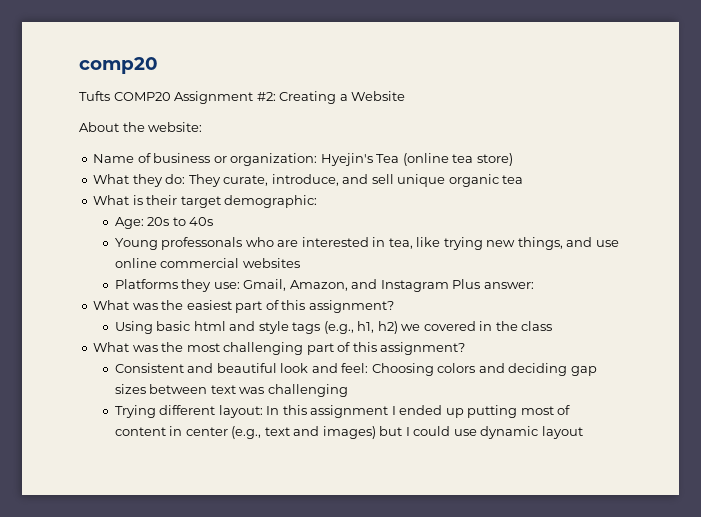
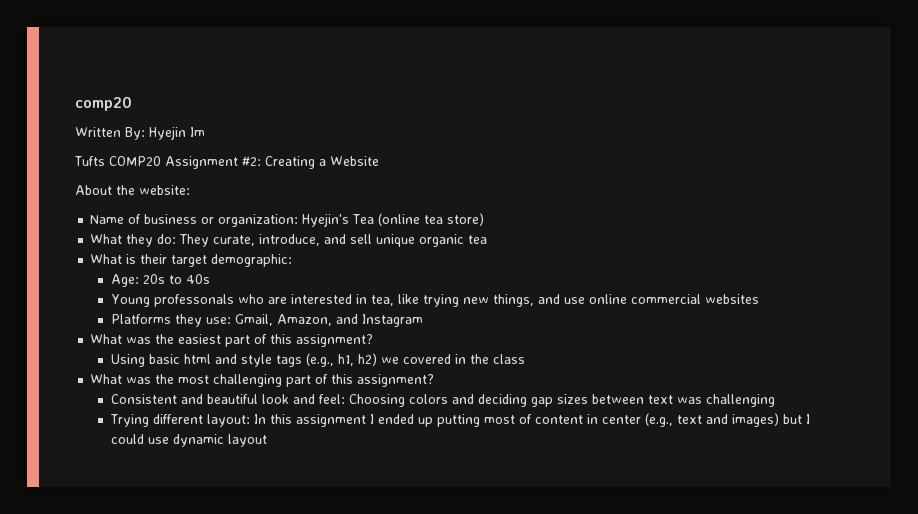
(158, 65) none -> [75,126,205,140] // Written By: Hyejin Im
[452,279,534,289] Plus answer: -> (423, 320) none

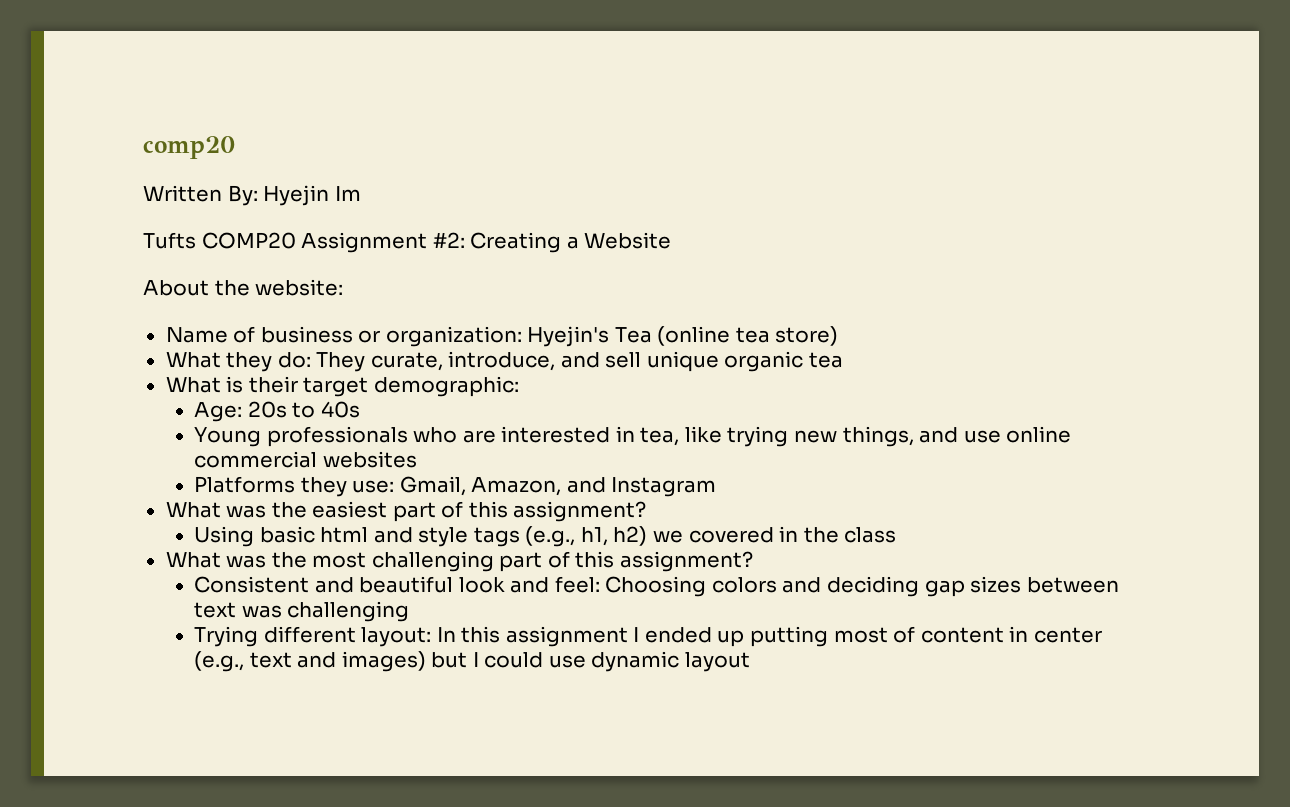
[153,294,234,307] professonals -> [266,426,408,447] professionals

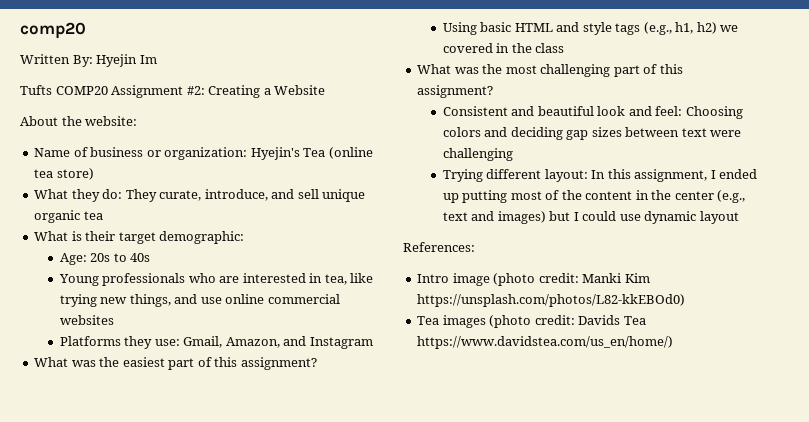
[320,527,369,543] html -> [514,23,553,32] HTML
[241,605,282,618] was -> [710,130,742,137] were
[505,626,628,647] assignment -> [634,169,708,182] assignment,
(916, 634) none -> [561,190,582,200] the
(1029, 634) none -> [651,190,672,200] the
(751, 662) none -> [403,242,475,252] [417,273,650,286] [417,294,686,307] [417,315,646,328] [417,336,674,349] // References: // Intro image (photo credit: Manki Kim https://unsplash.com/photos/L82-kkEBOd0) // Tea images (photo credit: Davids Tea https://www.davidstea.com/us_en/home/)

